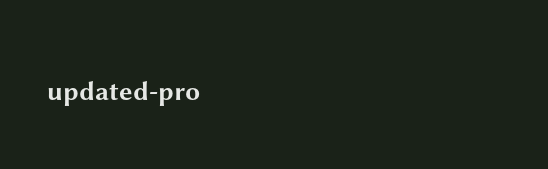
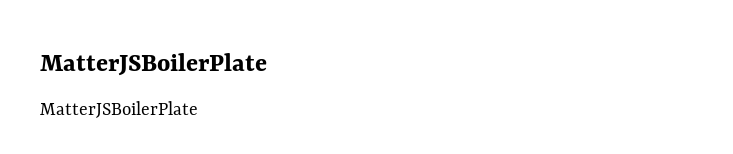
[47,81,200,106] updated-pro -> [40,53,267,76] [40,101,198,118] MatterJSBoilerPlate // MatterJSBoilerPlate

